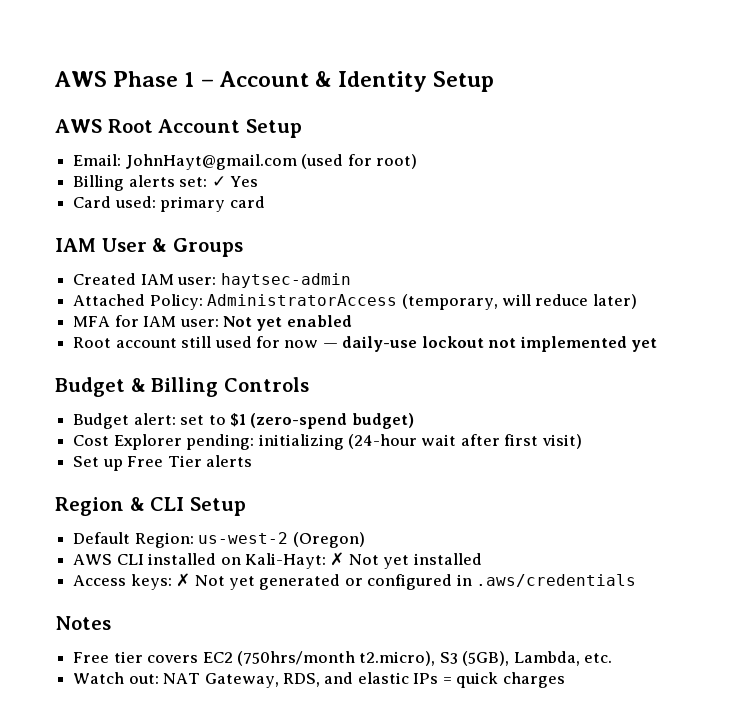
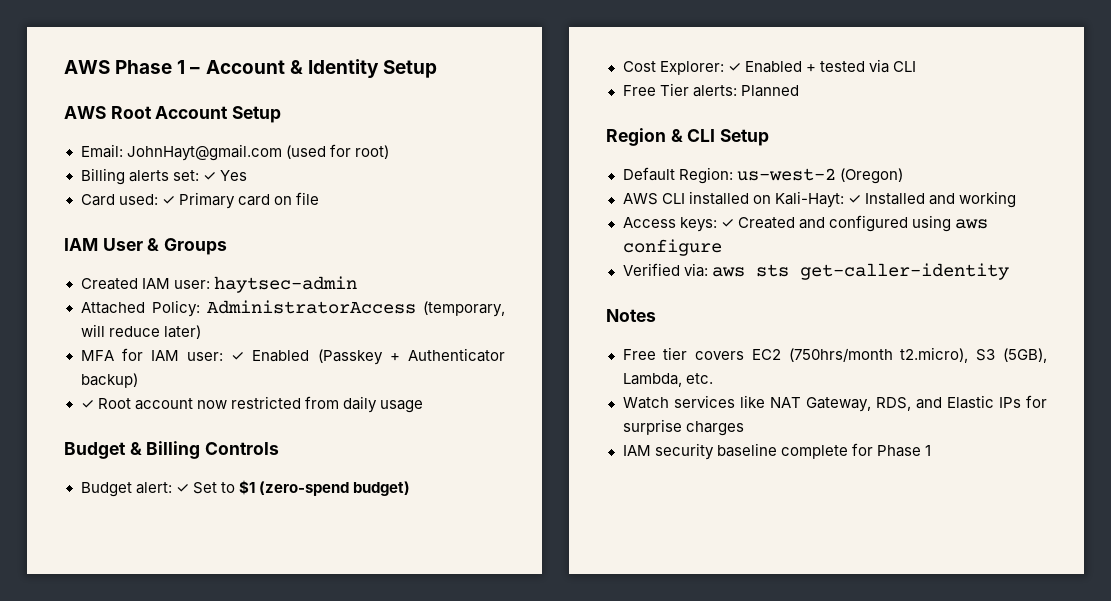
[160,196,226,212] primary -> [161,192,235,209] ✓ Primary
(265, 202) none -> [273,192,319,205] on file
[222,315,352,331] [73,336,658,352] Not yet enabled // Root account still used for now — daily-use lockout not implemented yet -> [231,348,505,365] [80,373,138,388] [80,396,423,413] ✓ Enabled (Passkey + Authenticator backup) // ✓ Root account now restricted from daily usage
[180,415,205,425] set -> [175,482,217,494] ✓ Set
[113,434,582,450] [73,455,252,471] Explorer pending: initializing (24-hour wait after first visit) // Set up Free Tier alerts -> [659,59,916,75] [622,83,799,97] Explorer: ✓ Enabled + tested via CLI // Free Tier alerts: Planned
[330,552,482,569] [73,573,637,590] ✗ Not yet installed // Access keys: ✗ Not yet generated or configured in .aws/credentials -> [847,191,1016,208] [622,215,988,232] [622,239,722,256] [622,263,1009,280] ✓ Installed and working // Access keys: ✓ Created and configured using aws configure // Verified via: aws sts get-caller-identity
[128,674,159,684] out: -> [673,395,765,408] services like
[357,672,565,688] elastic IPs = quick charges -> [946,395,1047,409] [622,419,744,436] [622,443,931,460] Elastic IPs for surprise charges // IAM security baseline complete for Phase 1

